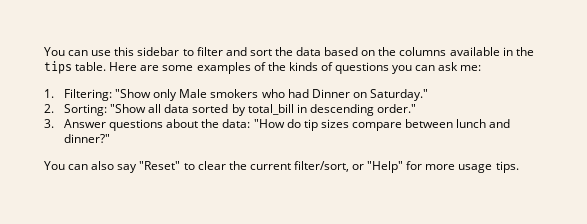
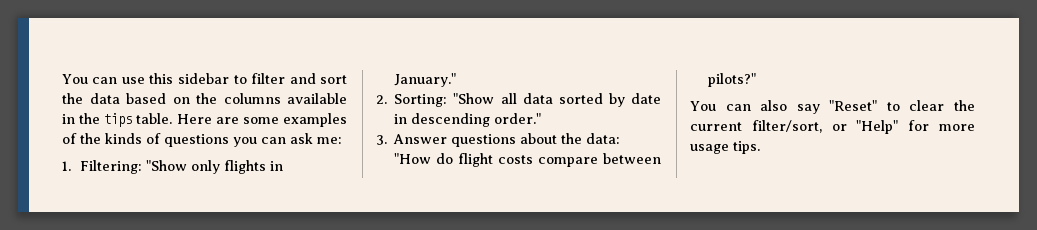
[179,89,428,101] Male smokers who had Dinner on Saturday." -> [224,160,284,174] [394,73,457,87] flights in January."
[247,104,294,115] total_bill -> [631,93,661,104] date
[303,119,511,131] [64,134,111,143] tip sizes compare between lunch and dinner?" -> [458,153,661,167] [708,73,757,87] flight costs compare between pilots?"

